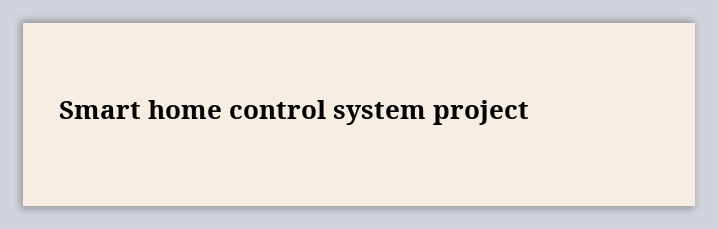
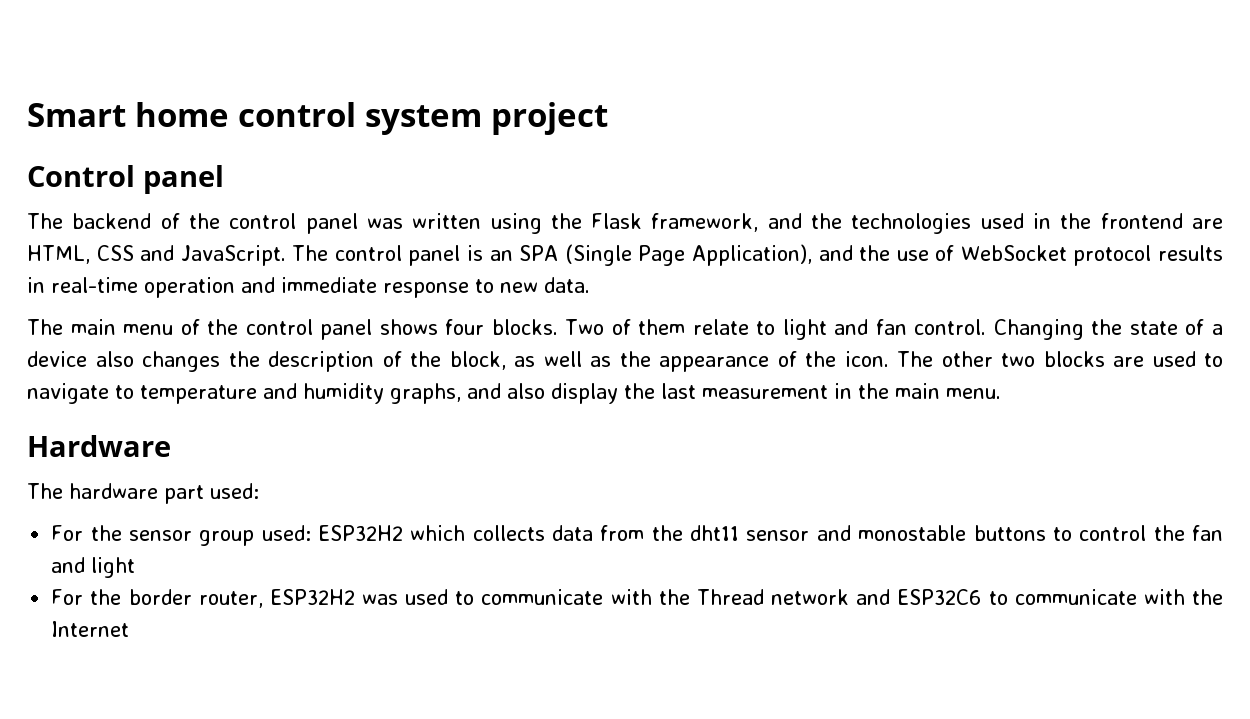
(530, 112) none -> [27,165,224,194] [27,213,1223,234] [27,244,1223,266] [27,277,590,298] [27,319,1223,340] [27,351,1223,372] [27,383,1001,404] [27,435,171,457] [27,483,259,504] [51,525,1224,546] [51,557,136,578] [51,589,1223,608] [51,621,130,637] // Control panel // The backend of the control panel was written using the Flask framework, and the technologies used in the frontend are HTML, CSS and JavaScript. The control panel is an SPA (Single Page Application), and the use of WebSocket protocol results in real-time operation and immediate response to new data. // The main menu of the control panel shows four blocks. Two of them relate to light and fan control. Changing the state of a device also changes the description of the block, as well as the appearance of the icon. The other two blocks are used to navigate to temperature and humidity graphs, and also display the last measurement in the main menu. // Hardware // The hardware part used: // For the sensor group used: ESP32H2 which collects data from the dht11 sensor and monostable buttons to control the fan and light // For the border router, ESP32H2 was used to communicate with the Thread network and ESP32C6 to communicate with the Internet

